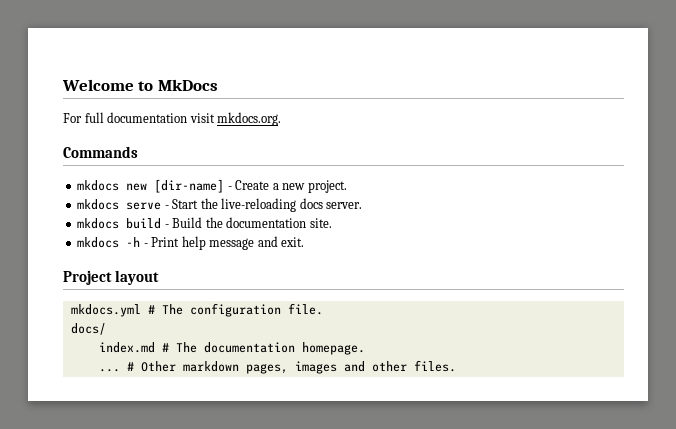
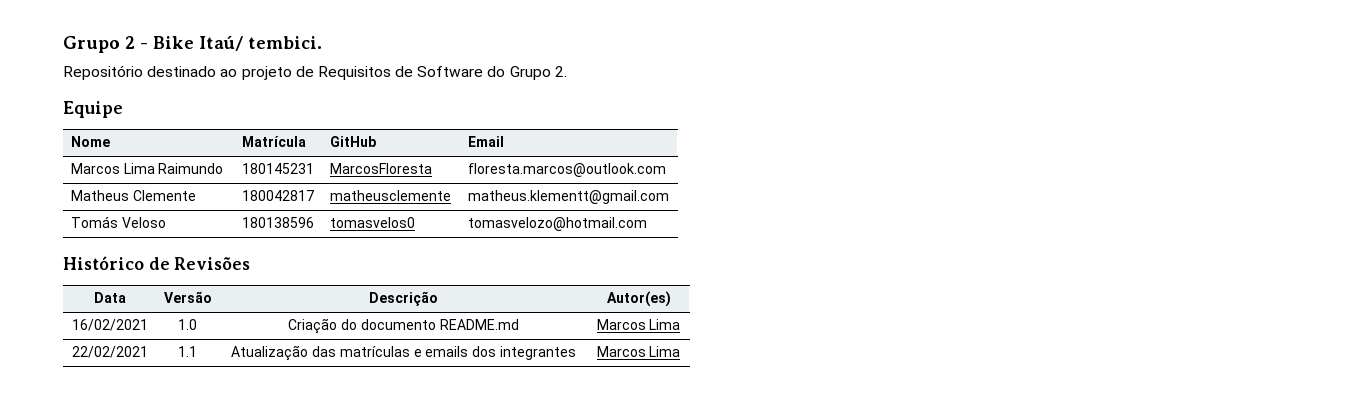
[62,79,218,91] [63,112,282,126] [63,146,138,158] [77,179,347,193] [77,198,363,212] [77,217,332,229] [77,236,305,250] [63,270,160,285] [70,303,323,317] [70,323,106,335] [98,342,365,355] [98,360,456,374] Welcome to MkDocs // For full documentation visit mkdocs.org. // Commands // mkdocs new [dir-name] - Create a new project. // mkdocs serve - Start the live-reloading docs server. // mkdocs build - Build the documentation site. // mkdocs -h - Print help message and exit. // Project layout // mkdocs.yml # The configuration file. // docs/ // index.md # The documentation homepage. // ... # Other markdown pages, images and other files. -> [63,36,322,53] [63,65,567,80] [63,101,123,118] [70,136,110,147] [241,136,306,147] [329,136,376,147] [467,136,504,147] [70,163,224,174] [241,163,314,174] [329,163,432,174] [467,163,666,177] [70,190,196,201] [241,190,314,201] [329,190,451,201] [467,190,669,204] [70,216,166,228] [241,217,314,228] [329,217,415,228] [467,217,647,231] [63,256,251,270] [93,292,126,303] [163,291,212,303] [369,291,438,306] [606,291,671,307] [71,319,148,331] [178,319,197,330] [288,318,519,334] [596,319,681,330] [71,346,148,358] [178,346,197,357] [231,345,576,361] [596,346,681,357] Grupo 2 - Bike Itaú/ tembici. // Repositório destinado ao projeto de Requisitos de Software do Grupo 2. // Equipe // Nome | Matrícula | GitHub | Email // Marcos Lima Raimundo | 180145231 | MarcosFloresta | floresta.marcos@outlook.com // Matheus Clemente | 180042817 | matheusclemente | matheus.klementt@gmail.com // Tomás Veloso | 180138596 | tomasvelos0 | tomasvelozo@hotmail.com // Histórico de Revisões // Data | Versão | Descrição | Autor(es) // 16/02/2021 | 1.0 | Criação do documento README.md | Marcos Lima // 22/02/2021 | 1.1 | Atualização das matrículas e emails dos integrantes | Marcos Lima

